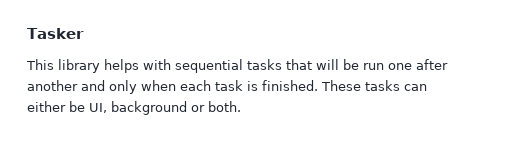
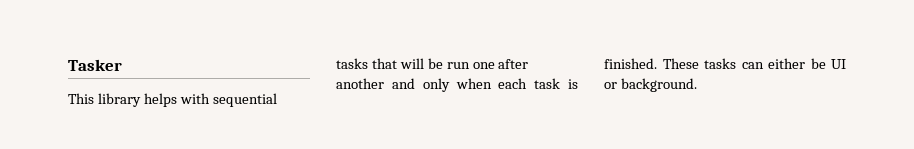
[89,101,241,115] UI, background or both. -> [831,59,846,69] [604,78,697,92] UI or background.

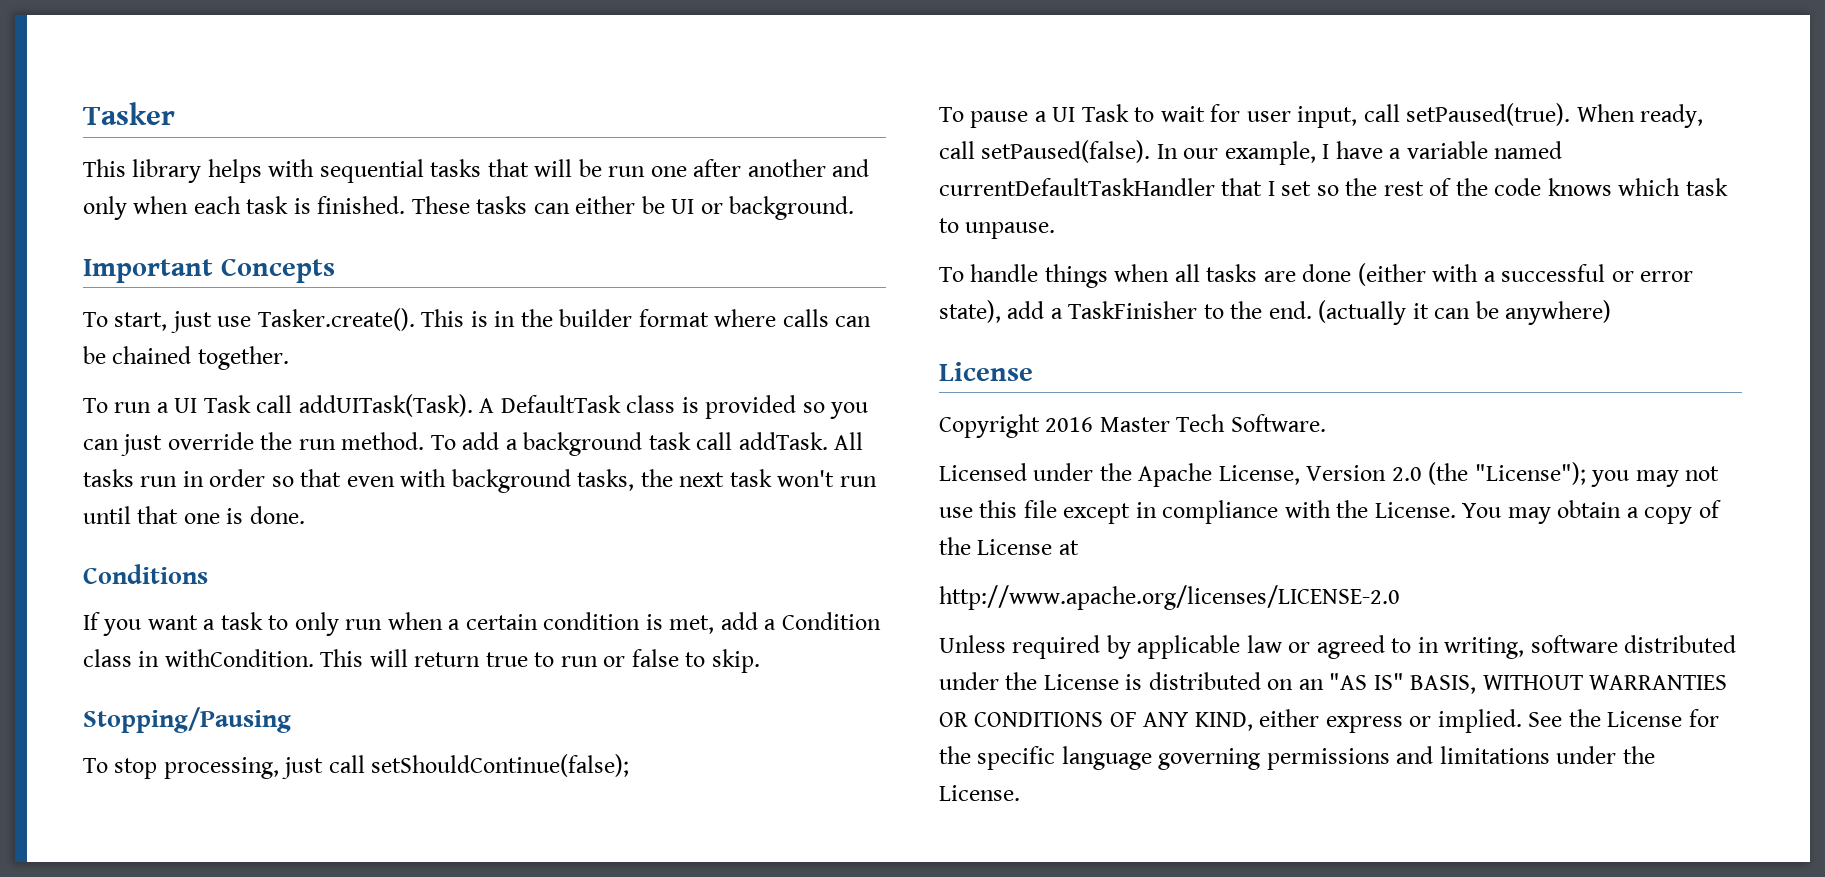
(697, 85) none -> [83,258,335,283] [83,308,872,333] [83,346,289,370] [83,394,869,419] [83,432,864,456] [83,469,877,493] [83,506,305,524] [83,564,208,584] [83,612,881,636] [83,649,760,673] [83,707,291,733] [83,754,630,779] [939,103,1704,128] [939,140,1563,165] [939,178,1728,196] [939,218,1056,239] [939,263,1694,288] [939,300,1612,325] [939,362,1033,381] [939,414,1326,438] [939,462,1720,487] [939,500,1721,524] [939,537,1079,555] [939,585,1400,610] [939,635,1737,659] [939,672,1728,694] [939,709,1719,733] [939,746,1655,770] [939,785,1020,801] // Important Concepts // To start, just use Tasker.create(). This is in the builder format where calls can be chained together. // To run a UI Task call addUITask(Task). A DefaultTask class is provided so you can just override the run method. To add a background task call addTask. All tasks run in order so that even with background tasks, the next task won't run until that one is done. // Conditions // If you want a task to only run when a certain condition is met, add a Condition class in withCondition. This will return true to run or false to skip. // Stopping/Pausing // To stop processing, just call setShouldContinue(false); // To pause a UI Task to wait for user input, call setPaused(true). When ready, call setPaused(false). In our example, I have a variable named currentDefaultTaskHandler that I set so the rest of the code knows which task to unpause. // To handle things when all tasks are done (either with a successful or error state), add a TaskFinisher to the end. (actually it can be anywhere) // License // Copyright 2016 Master Tech Software. // Licensed under the Apache License, Version 2.0 (the "License"); you may not use this file except in compliance with the License. You may obtain a copy of the License at // http://www.apache.org/licenses/LICENSE-2.0 // Unless required by applicable law or agreed to in writing, software distributed under the License is distributed on an "AS IS" BASIS, WITHOUT WARRANTIES OR CONDITIONS OF ANY KIND, either express or implied. See the License for the specific language governing permissions and limitations under the License.

